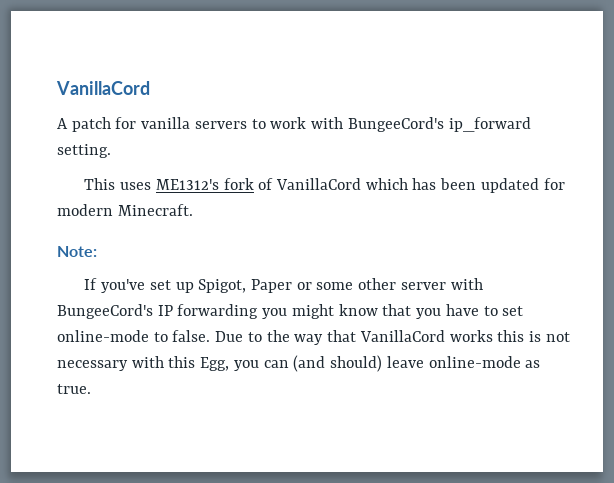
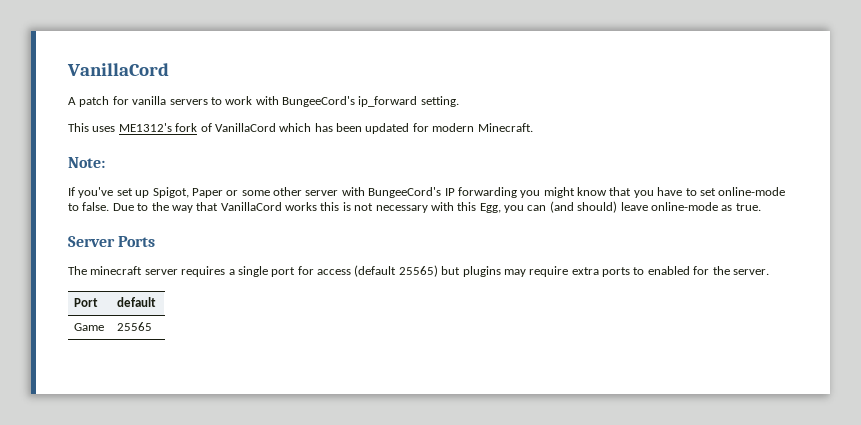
(91, 389) none -> [68,236,156,247] [68,265,769,277] [74,298,99,307] [117,297,157,307] [74,323,105,331] [117,322,153,331] // Server Ports // The minecraft server requires a single port for access (default 25565) but plugins may require extra ports to enabled for the server. // Port | default // Game | 25565

